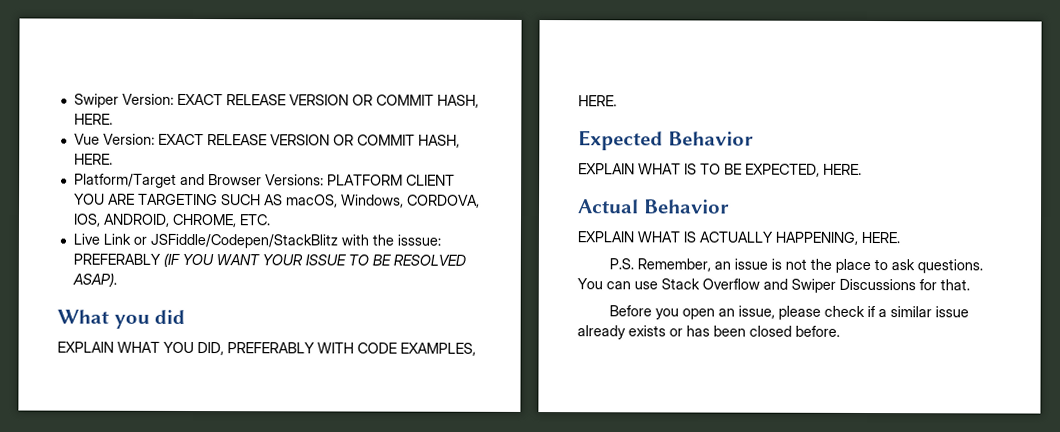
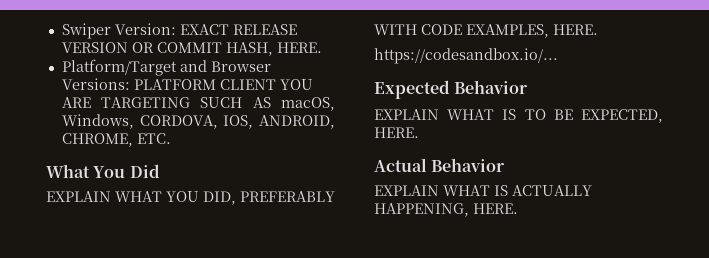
[73,133,460,148] [73,153,113,165] // Vue Version: EXACT RELEASE VERSION OR COMMIT HASH, HERE. -> (322, 47) none
[72,233,441,249] [72,252,467,267] [71,272,117,287] // Live Link or JSFiddle/Codepen/StackBlitz with the isssue: PREFERABLY (IF YOU WANT YOUR ISSUE TO BE RESOLVED ASAP). -> (171, 138) none
[113,309,186,329] you did -> [93,164,160,178] You Did
(617, 101) none -> [374,48,558,64] // https://codesandbox.io/...
[609,258,984,274] [577,278,970,293] [609,305,970,320] [577,325,840,340] // P.S. Remember, an issue is not the place to ask questions. You can use Stack Overflow and Swiper Discussions for that. // Before you open an issue, please check if a similar issue already exists or has been closed before. -> (518, 208) none

